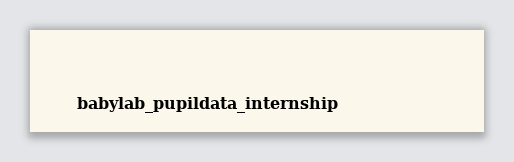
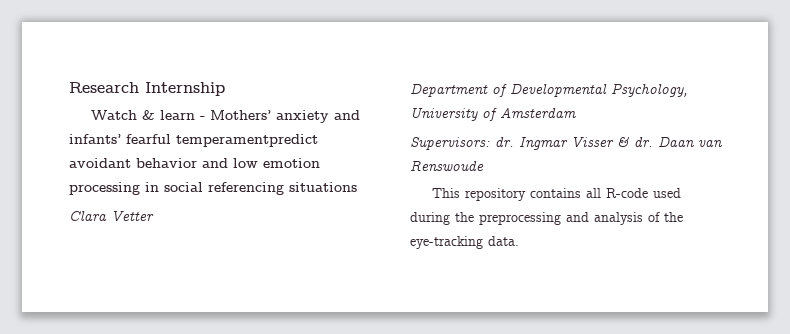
[77,97,338,113] babylab_pupildata_internship -> [69,82,225,96] [90,110,360,123] [69,134,318,147] [69,158,320,168] [69,182,357,195] [69,210,154,221] [410,83,688,97] [410,107,576,121] [410,136,723,150] [410,160,484,171] [431,188,681,201] [410,212,683,225] [410,236,519,249] Research Internship // Watch & learn - Mothers’ anxiety and infants’ fearful temperamentpredict avoidant behavior and low emotion processing in social referencing situations // Clara Vetter // Department of Developmental Psychology, University of Amsterdam // Supervisors: dr. Ingmar Visser & dr. Daan van Renswoude // This repository contains all R-code used during the preprocessing and analysis of the eye-tracking data.

